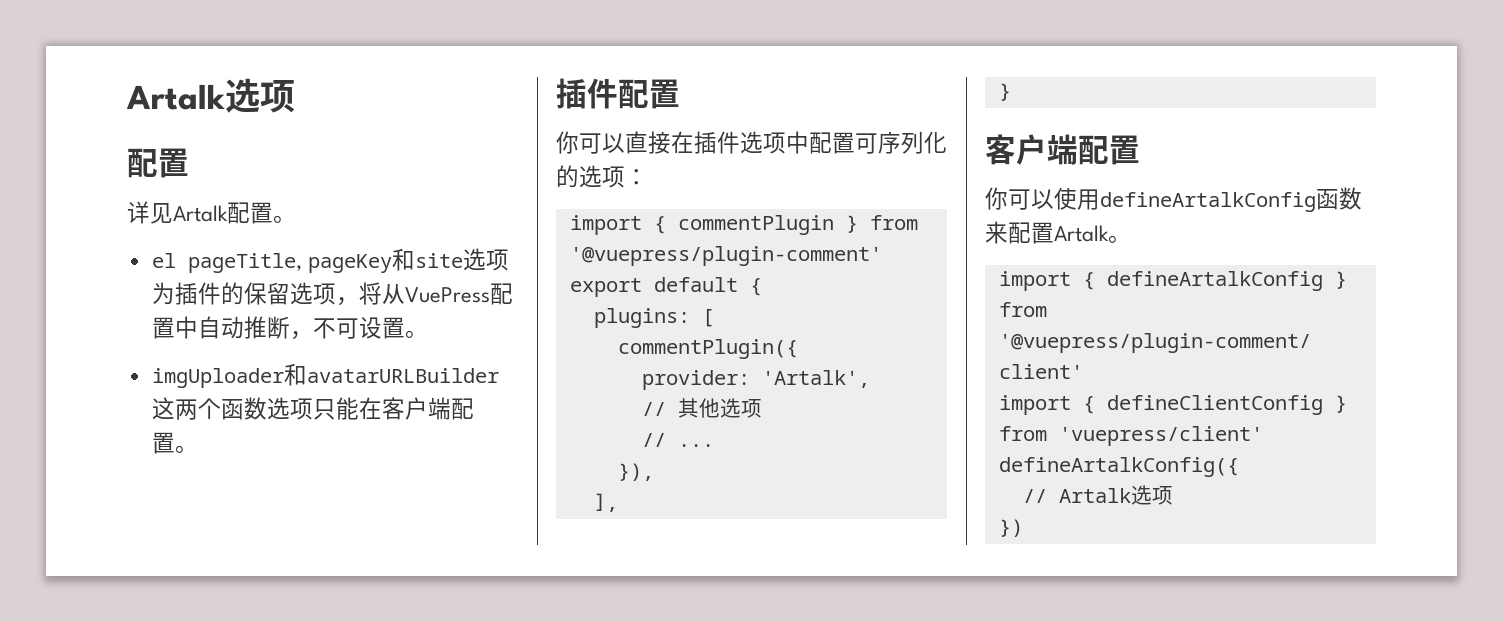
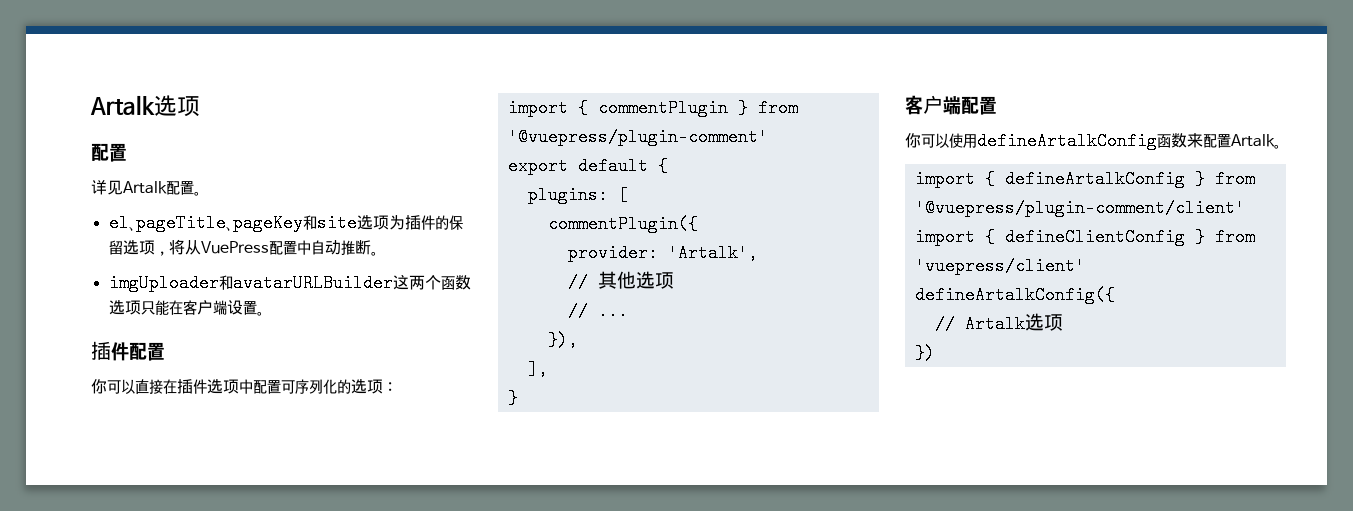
[187,253,302,273] pageTitle, -> [128,214,233,232] 、pageTitle、
[289,316,405,340] ，不可设置 -> (371, 247) none
[450,398,474,420] 配 -> [226,300,243,315] 设

